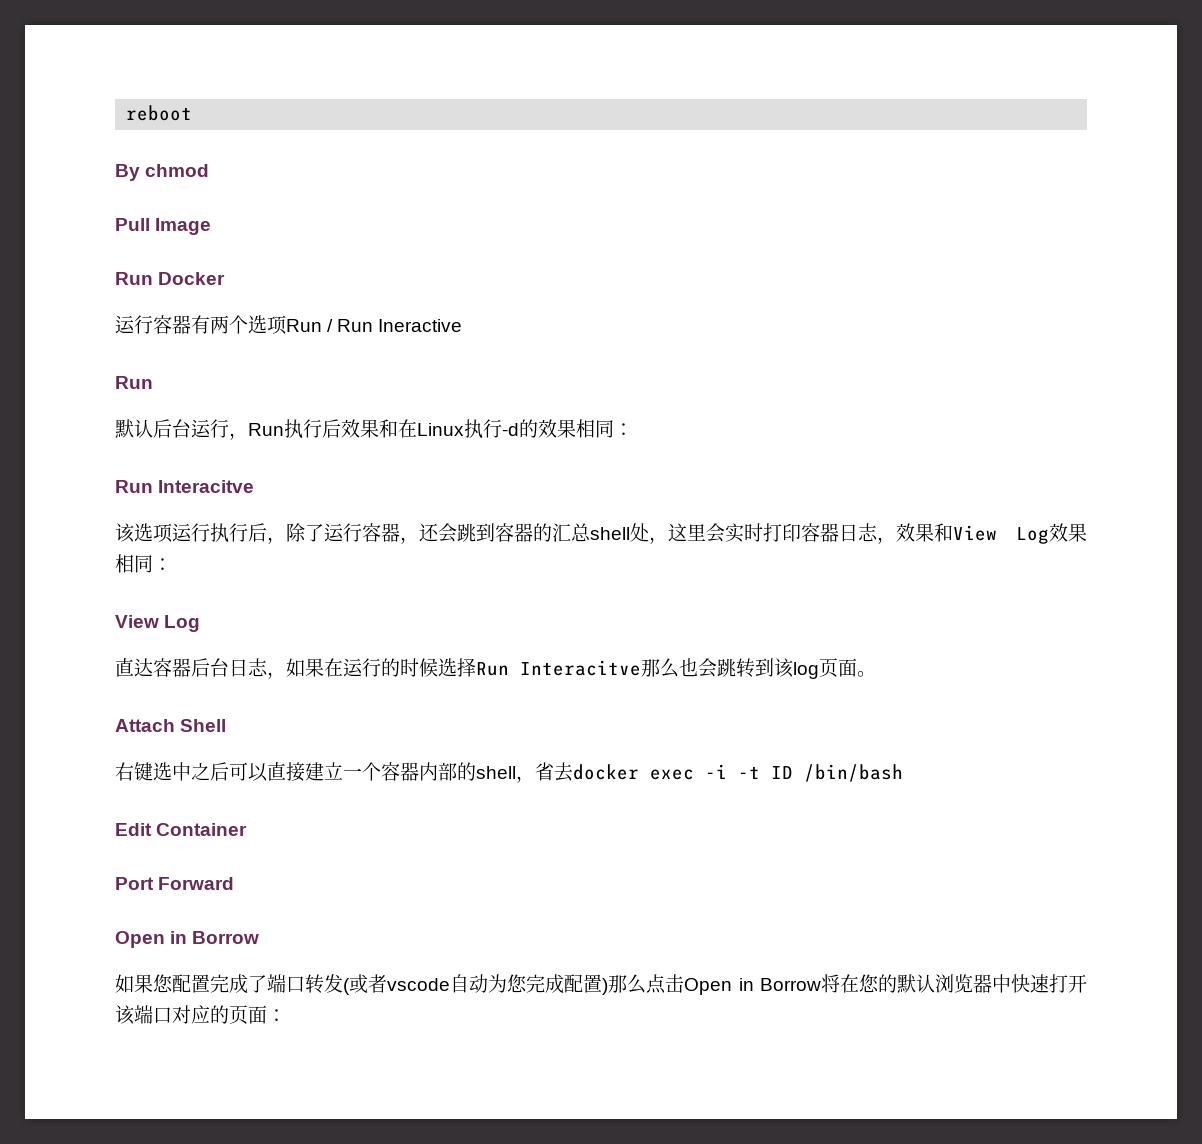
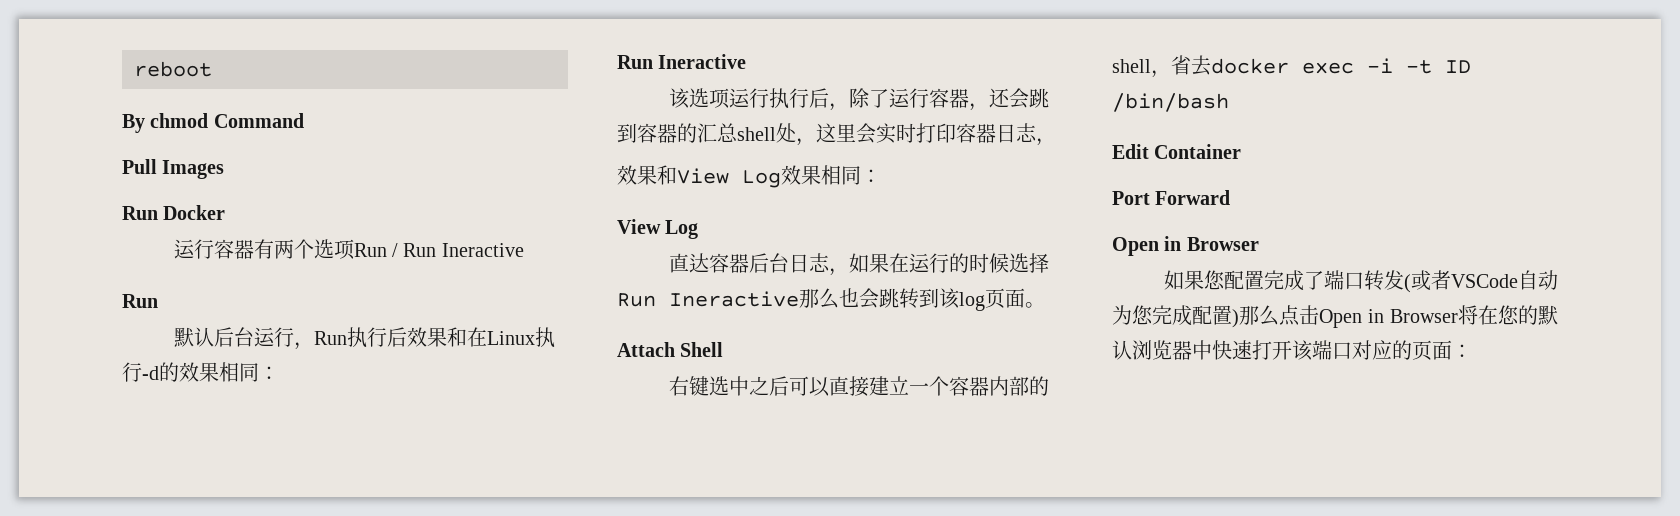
(210, 170) none -> [213,113,304,128] Command
[155,218,212,235] Image -> [162,160,225,179] Images
[158,480,255,493] Interacitve -> [658,54,747,69] Ineractive
(896, 540) none -> (1056, 142) //
[520,660,641,676] Interacitve -> [669,291,799,307] Ineractive
[192,931,260,944] Borrow -> [1186,237,1259,251] Browser
[387,978,450,991] vscode -> [1450,274,1518,288] VSCode
[760,978,821,991] Borrow -> [1390,309,1458,323] Browser

